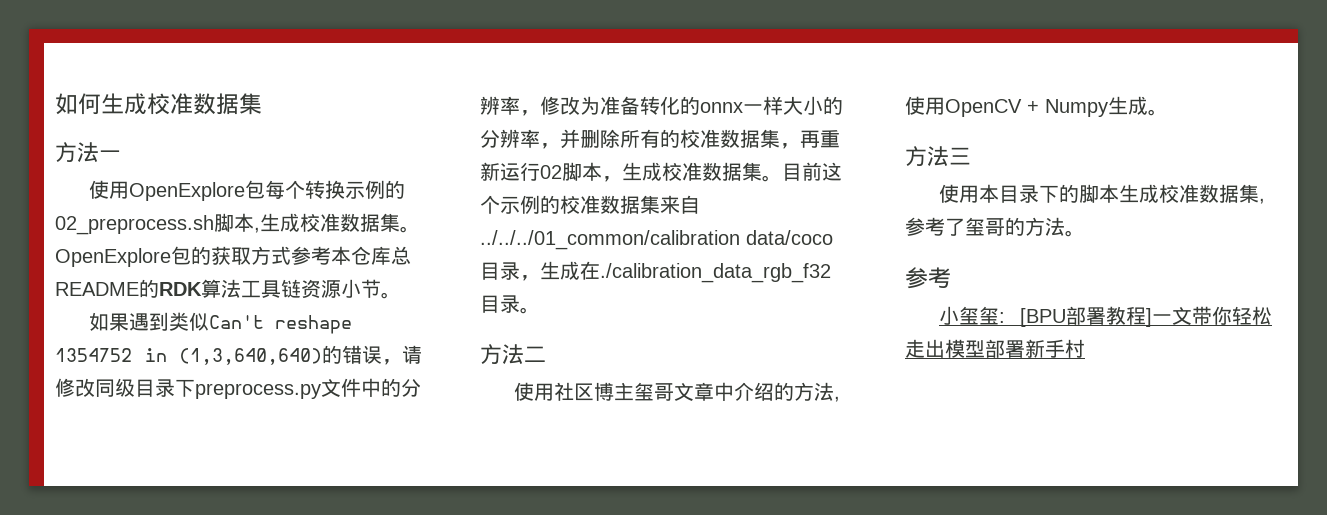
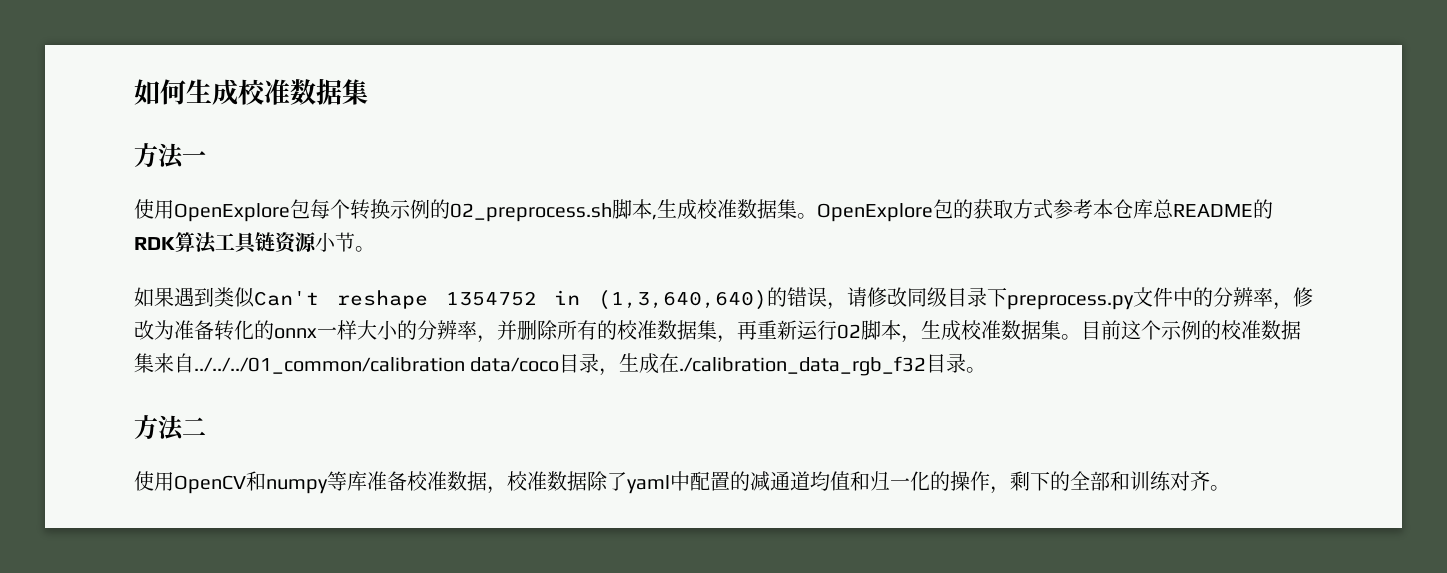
[553,382,840,402] [905,96,1168,117] [905,146,971,166] [938,184,1265,204] [905,217,1085,237] [905,267,951,289] [938,306,1272,327] [905,339,1085,358] 社区博主玺哥文章中介绍的方法,使用OpenCV + Numpy生成。 // 方法三 // 使用本目录下的脚本生成校准数据集,参考了玺哥的方法。 // 参考 // 小玺玺: [BPU部署教程]一文带你轻松走出模型部署新手村 -> [174,471,1230,494] OpenCV和numpy等库准备校准数据，校准数据除了yaml中配置的减通道均值和归一化的操作，剩下的全部和训练对齐。

